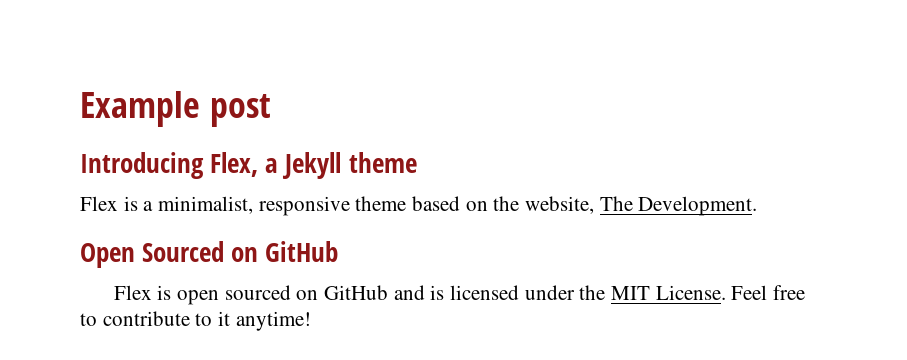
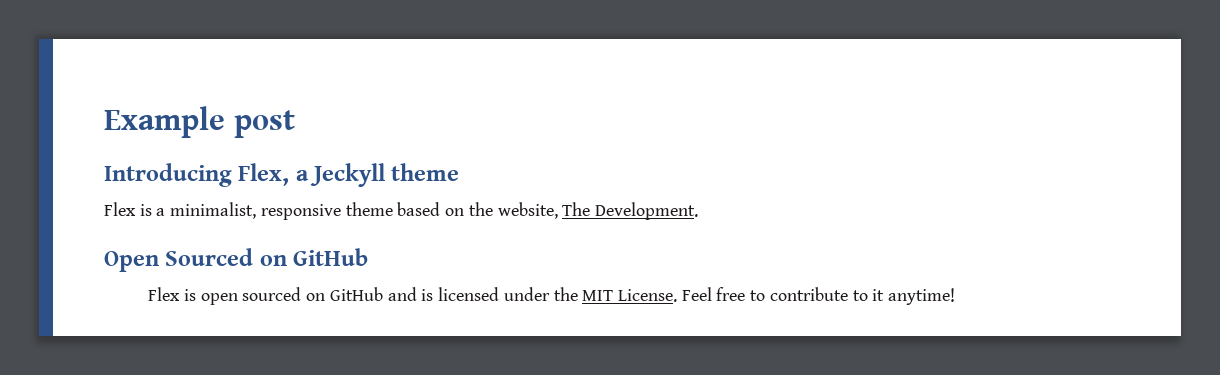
[282,152,342,179] Jekyll -> [310,163,387,187] Jeckyll

